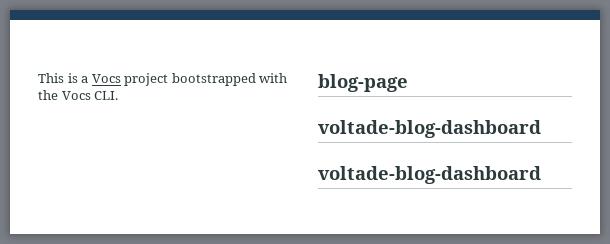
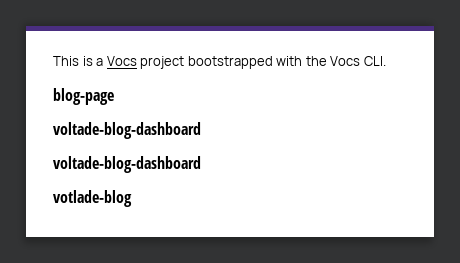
(541, 175) none -> [53,190,132,207] // votlade-blog

